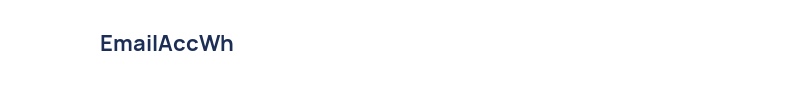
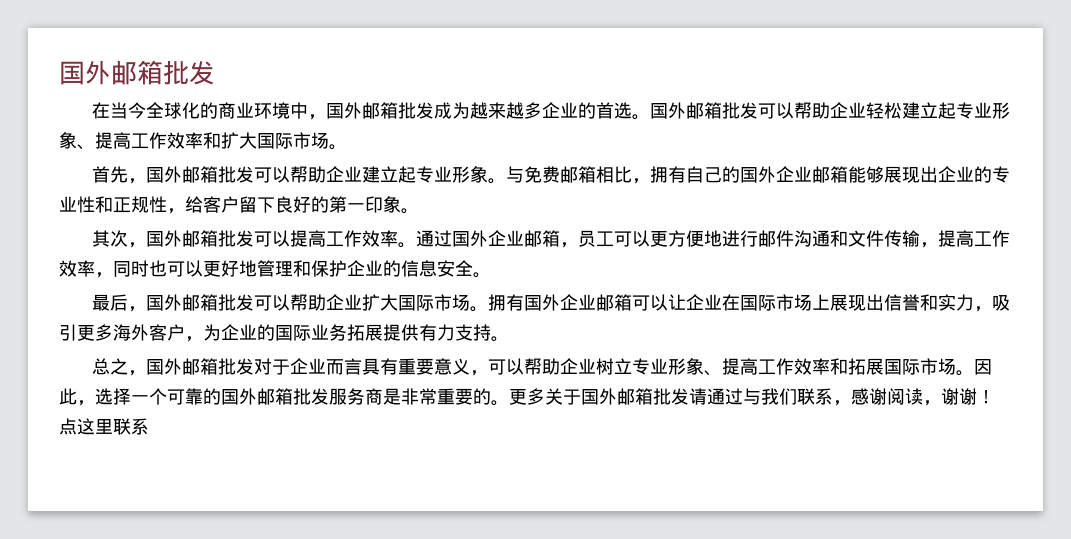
[100,35,234,51] EmailAccWh -> [59,60,215,85] [92,102,1011,120] [59,132,347,150] [92,166,1011,184] [59,196,419,214] [92,230,1011,248] [59,260,491,278] [92,294,1011,312] [59,324,509,342] [92,358,993,376] [59,388,995,406] [59,418,149,435] 国外邮箱批发 // 在当今全球化的商业环境中，国外邮箱批发成为越来越多企业的首选。国外邮箱批发可以帮助企业轻松建立起专业形象、提高工作效率和扩大国际市场。 // 首先，国外邮箱批发可以帮助企业建立起专业形象。与免费邮箱相比，拥有自己的国外企业邮箱能够展现出企业的专业性和正规性，给客户留下良好的第一印象。 // 其次，国外邮箱批发可以提高工作效率。通过国外企业邮箱，员工可以更方便地进行邮件沟通和文件传输，提高工作效率，同时也可以更好地管理和保护企业的信息安全。 // 最后，国外邮箱批发可以帮助企业扩大国际市场。拥有国外企业邮箱可以让企业在国际市场上展现出信誉和实力，吸引更多海外客户，为企业的国际业务拓展提供有力支持。 // 总之，国外邮箱批发对于企业而言具有重要意义，可以帮助企业树立专业形象、提高工作效率和拓展国际市场。因此，选择一个可靠的国外邮箱批发服务商是非常重要的。更多关于国外邮箱批发请通过与我们联系，感谢阅读，谢谢！点这里联系

